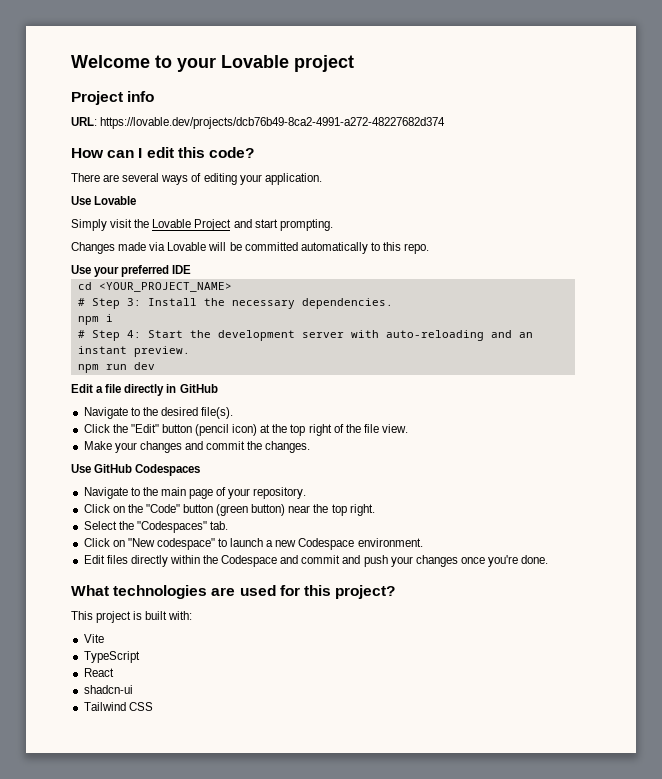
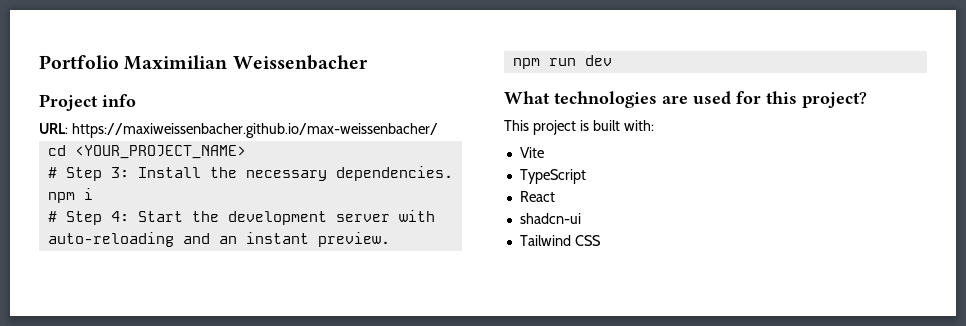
[71,55,354,72] [71,91,155,105] [71,117,446,129] [71,147,254,158] [71,173,322,185] [71,196,137,205] [71,219,333,231] [71,242,430,254] [71,265,192,277] Welcome to your Lovable project // Project info // URL: https://lovable.dev/projects/dcb76b49-8ca2-4991-a272-48227682d374 // How can I edit this code? // There are several ways of editing your application. // Use Lovable // Simply visit the Lovable Project and start prompting. // Changes made via Lovable will be committed automatically to this repo. // Use your preferred IDE -> [39,55,368,70] [39,94,136,111] [39,123,438,138] Portfolio Maximilian Weissenbacher // Project info // URL: https://maxiweissenbacher.github.io/max-weissenbacher/
[71,384,218,396] [83,407,234,419] [83,424,409,436] [83,441,311,453] [71,464,201,476] [83,487,307,499] [83,504,375,516] [83,521,228,533] [83,538,423,550] [83,555,549,567] // Edit a file directly in GitHub // Navigate to the desired file(s). // Click the "Edit" button (pencil icon) at the top right of the file view. // Make your changes and commit the changes. // Use GitHub Codespaces // Navigate to the main page of your repository. // Click on the "Code" button (green button) near the top right. // Select the "Codespaces" tab. // Click on "New codespace" to launch a new Codespace environment. // Edit files directly within the Codespace and commit and push your changes once you're done. -> (612, 60) none

